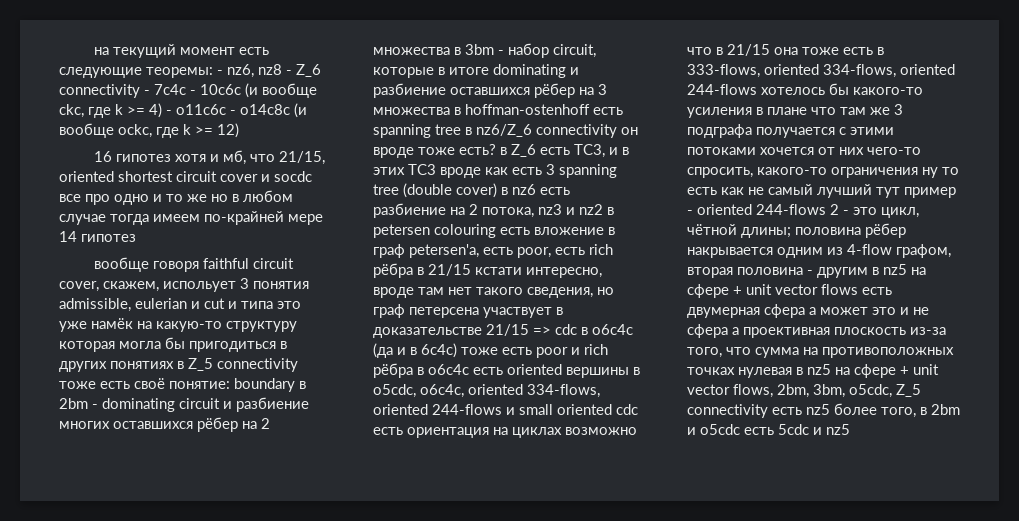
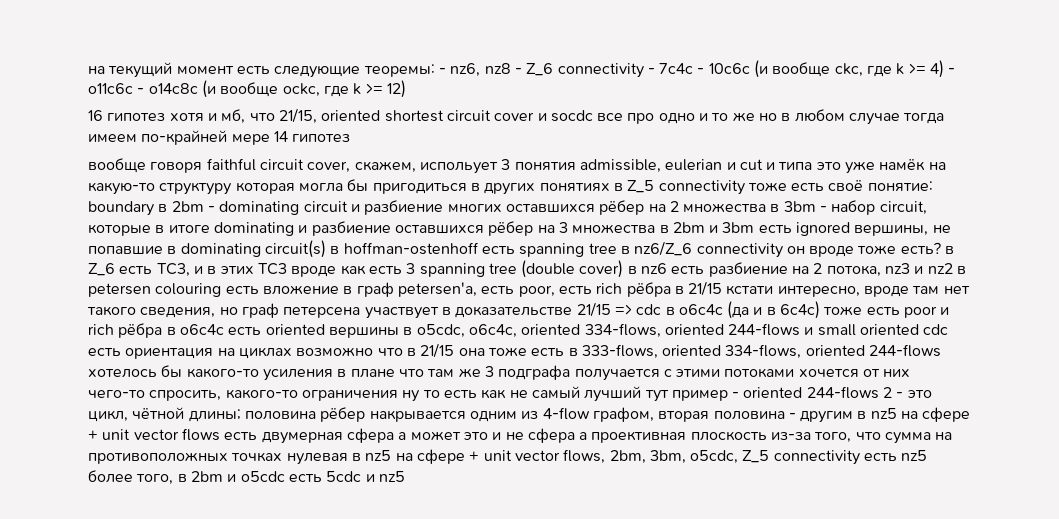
(461, 111) none -> [672,222,951,236] [88,240,340,258] 2bm и 3bm есть ignored вершины, не попавшие в dominating circuit(s) в

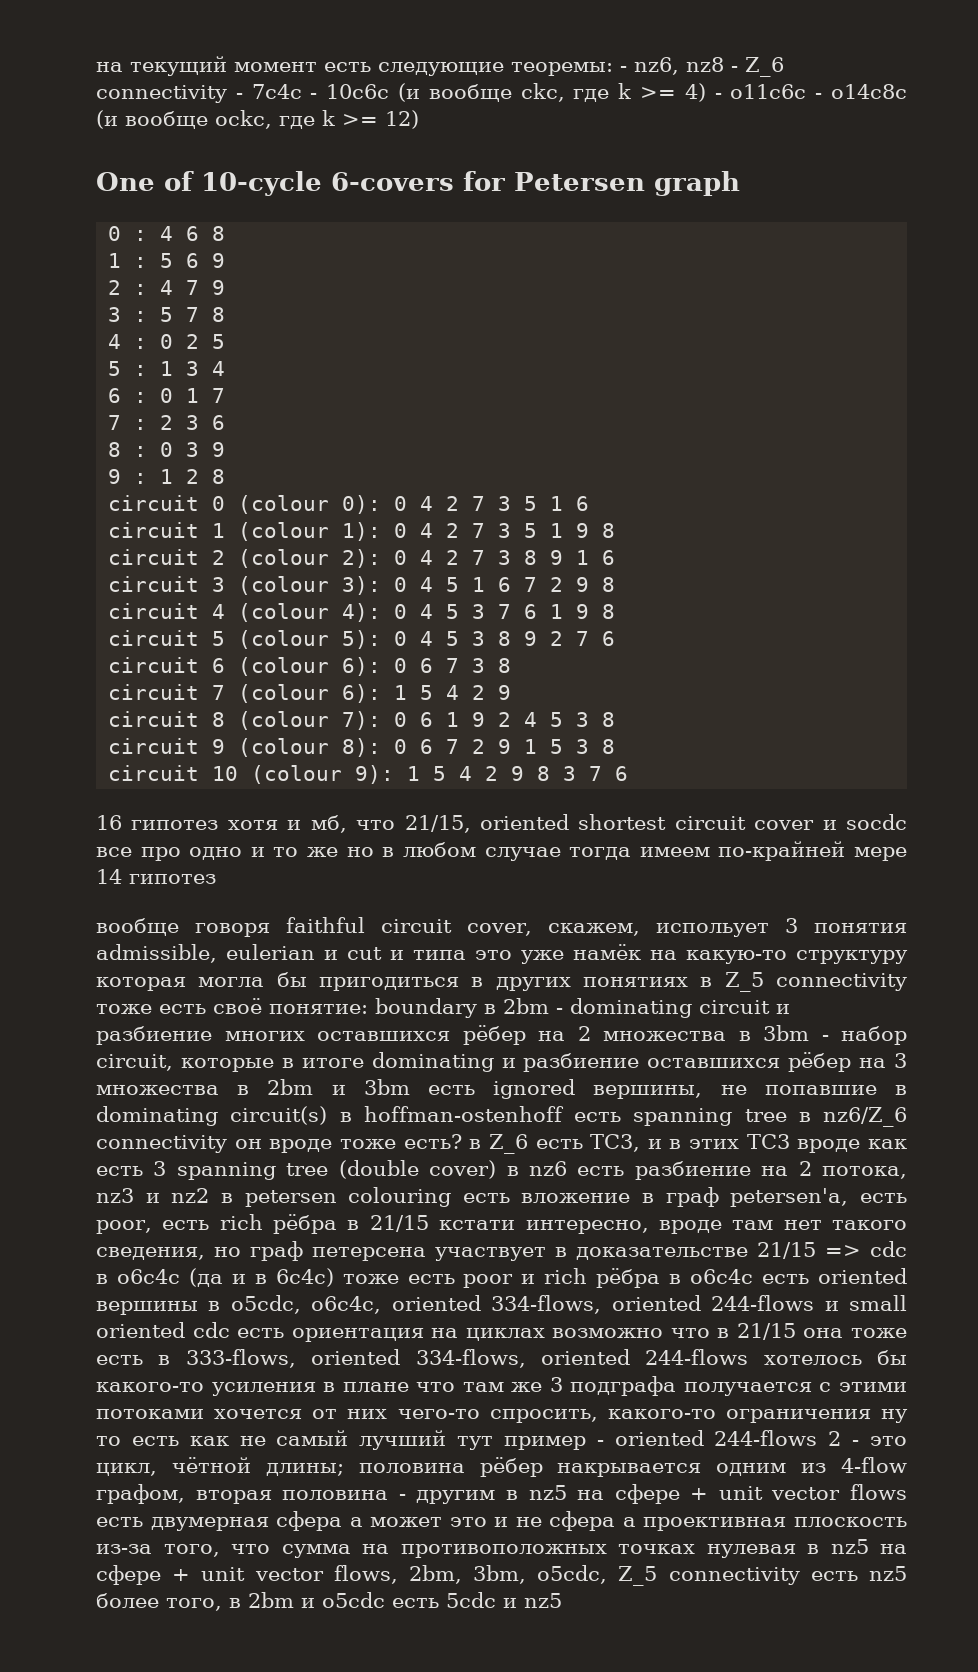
(406, 89) none -> [96,171,740,196] [108,226,226,241] [108,253,226,268] [108,280,226,295] [108,307,226,322] [108,334,226,349] [108,361,226,376] [108,388,226,403] [108,415,226,430] [108,442,226,457] [108,469,226,484] [108,495,590,514] [108,522,616,541] [108,549,616,568] [108,576,616,595] [108,603,616,622] [108,630,616,649] [108,657,512,676] [108,684,512,703] [108,711,616,730] [108,738,616,757] [108,765,629,784] // One of 10-cycle 6-covers for Petersen graph // 0 : 4 6 8 // 1 : 5 6 9 // 2 : 4 7 9 // 3 : 5 7 8 // 4 : 0 2 5 // 5 : 1 3 4 // 6 : 0 1 7 // 7 : 2 3 6 // 8 : 0 3 9 // 9 : 1 2 8 // circuit 0 (colour 0): 0 4 2 7 3 5 1 6 // circuit 1 (colour 1): 0 4 2 7 3 5 1 9 8 // circuit 2 (colour 2): 0 4 2 7 3 8 9 1 6 // circuit 3 (colour 3): 0 4 5 1 6 7 2 9 8 // circuit 4 (colour 4): 0 4 5 3 7 6 1 9 8 // circuit 5 (colour 5): 0 4 5 3 8 9 2 7 6 // circuit 6 (colour 6): 0 6 7 3 8 // circuit 7 (colour 6): 1 5 4 2 9 // circuit 8 (colour 7): 0 6 1 9 2 4 5 3 8 // circuit 9 (colour 8): 0 6 7 2 9 1 5 3 8 // circuit 10 (colour 9): 1 5 4 2 9 8 3 7 6

